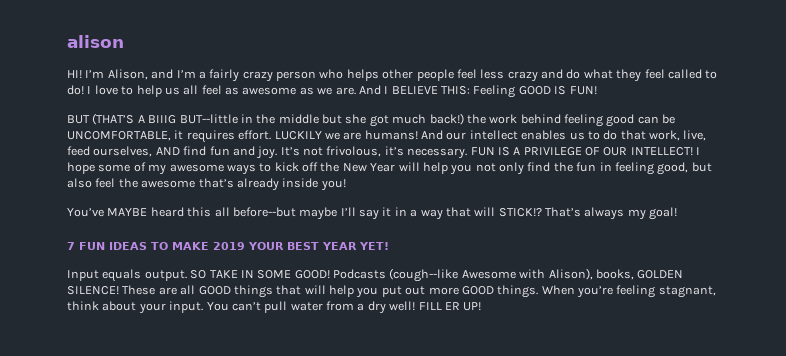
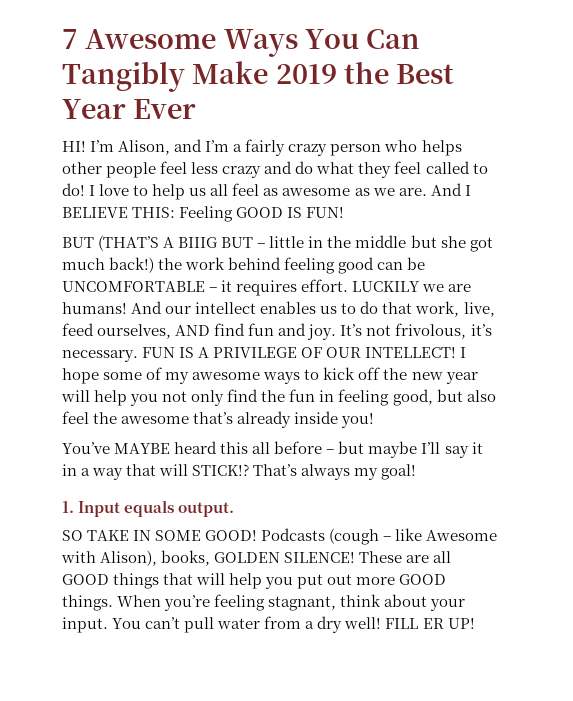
[67,35,124,48] alison -> [62,29,421,57] [62,61,455,92] [62,99,197,119] 7 Awesome Ways You Can Tangibly Make 2019 the Best Year Ever
[179,114,238,124] BUT--little -> [221,236,305,248] BUT – little
[67,131,171,141] UNCOMFORTABLE, -> [62,281,218,292] UNCOMFORTABLE –
[342,163,396,172] New Year -> [411,372,478,384] new year
[232,207,296,217] before--but -> [274,441,365,454] before – but
[67,242,389,250] 7 FUN IDEAS TO MAKE 2019 YOUR BEST YEAR YET! // -> [62,501,74,513] 1.
(187, 275) none -> (235, 509) //
[389,268,459,282] (cough--like -> [329,528,423,545] (cough – like

